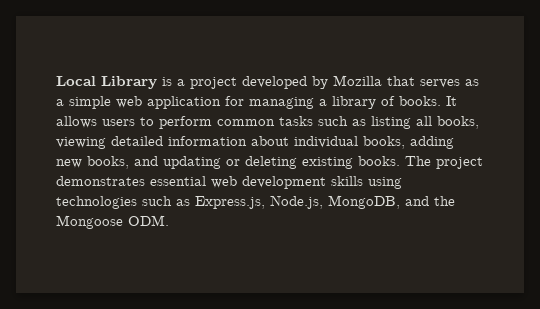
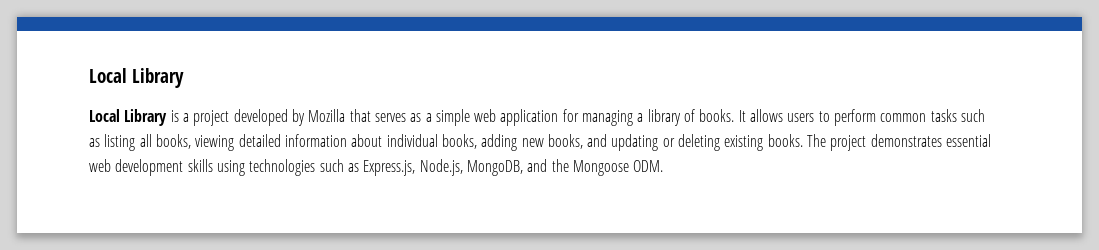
[56,76,157,89] Local Library -> [89,68,184,88] [89,109,168,126] Local Library // Local Library

